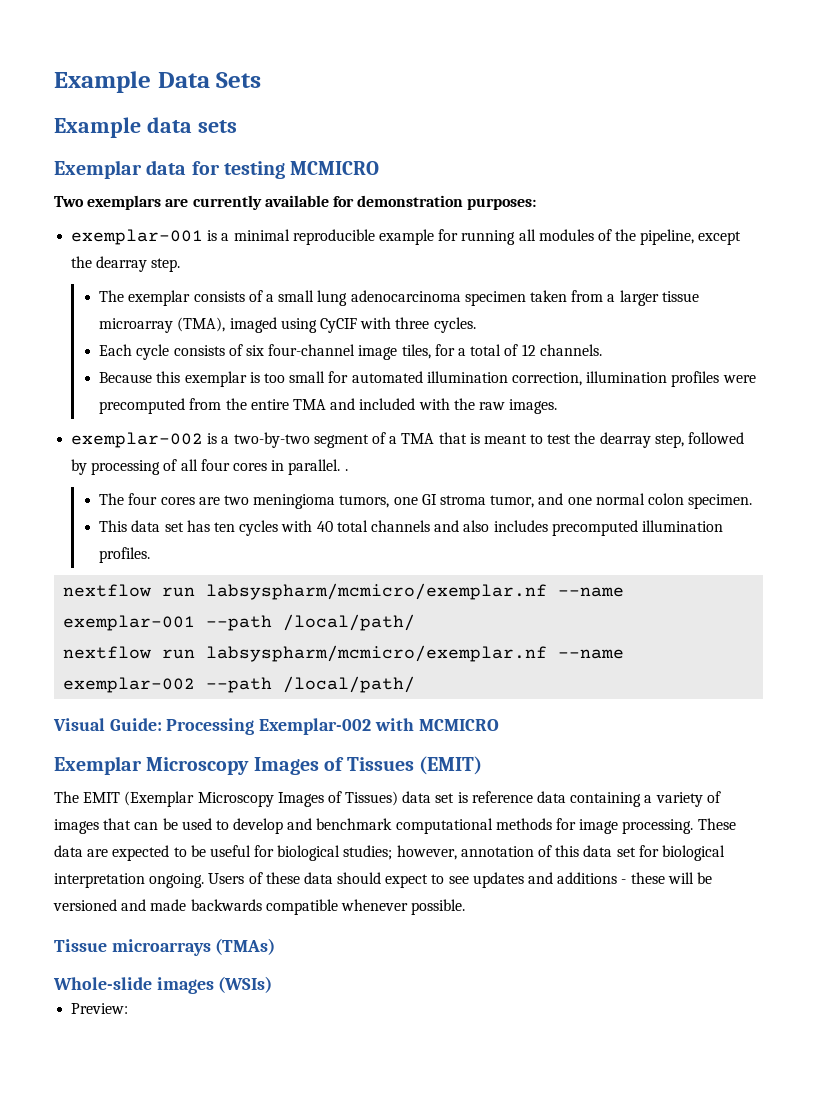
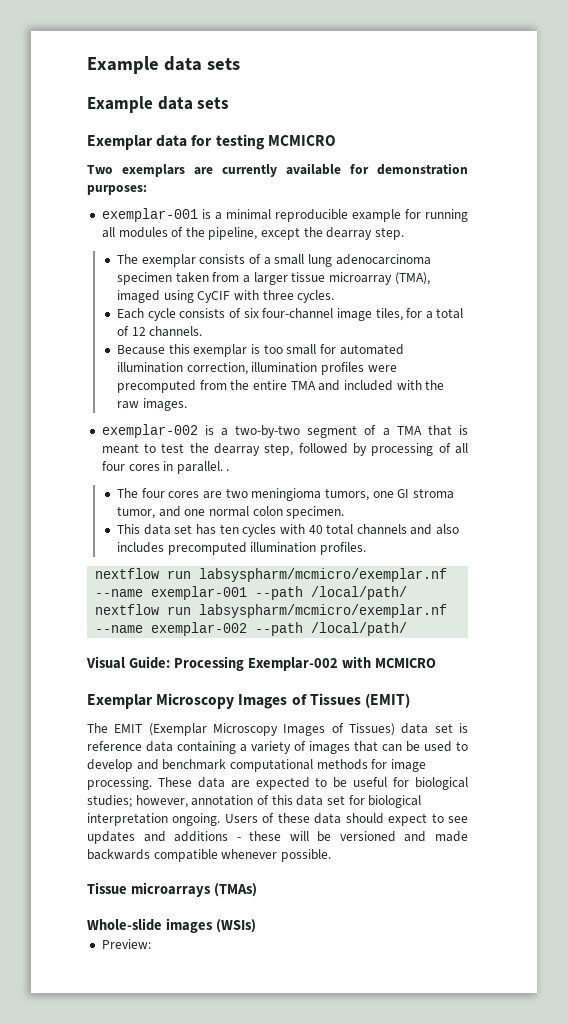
[54,71,262,93] Example Data Sets -> [87,56,240,74] Example data sets

